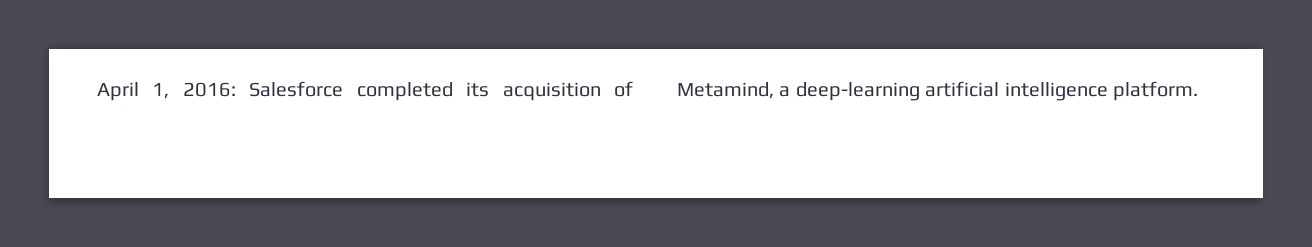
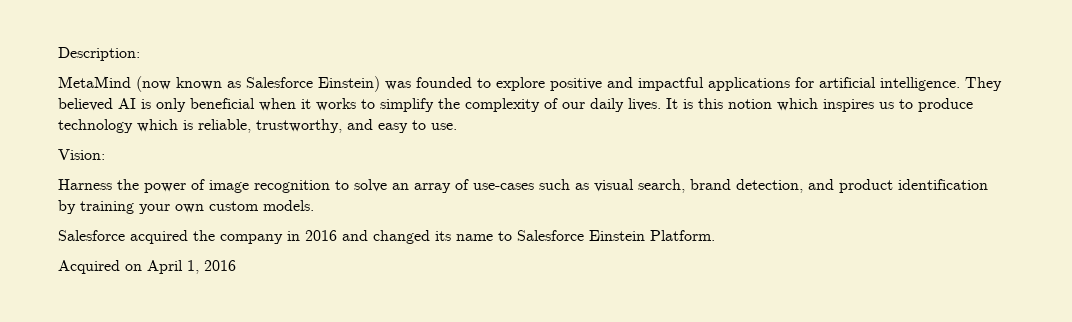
[97,81,1198,101] April 1, 2016: Salesforce completed its acquisition of Metamind, a deep-learning artificial intelligence platform. -> [58,47,140,61] [58,76,1002,92] [58,98,973,112] [58,119,457,133] [58,149,105,160] [58,179,988,193] [58,200,314,214] [58,230,715,244] [58,260,236,274] Description: // MetaMind (now known as Salesforce Einstein) was founded to explore positive and impactful applications for artificial intelligence. They believed AI is only beneficial when it works to simplify the complexity of our daily lives. It is this notion which inspires us to produce technology which is reliable, trustworthy, and easy to use. // Vision: // Harness the power of image recognition to solve an array of use-cases such as visual search, brand detection, and product identification by training your own custom models. // Salesforce acquired the company in 2016 and changed its name to Salesforce Einstein Platform. // Acquired on April 1, 2016

